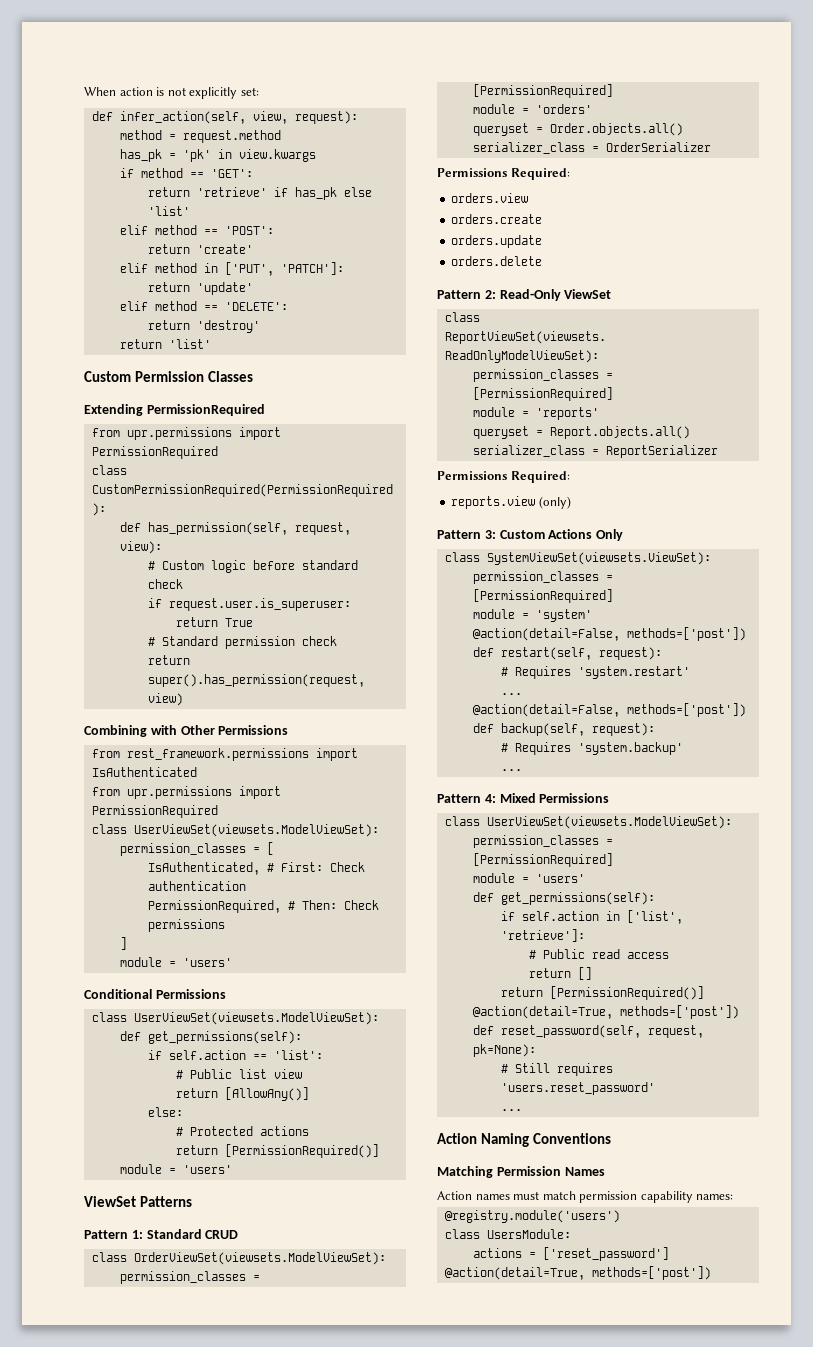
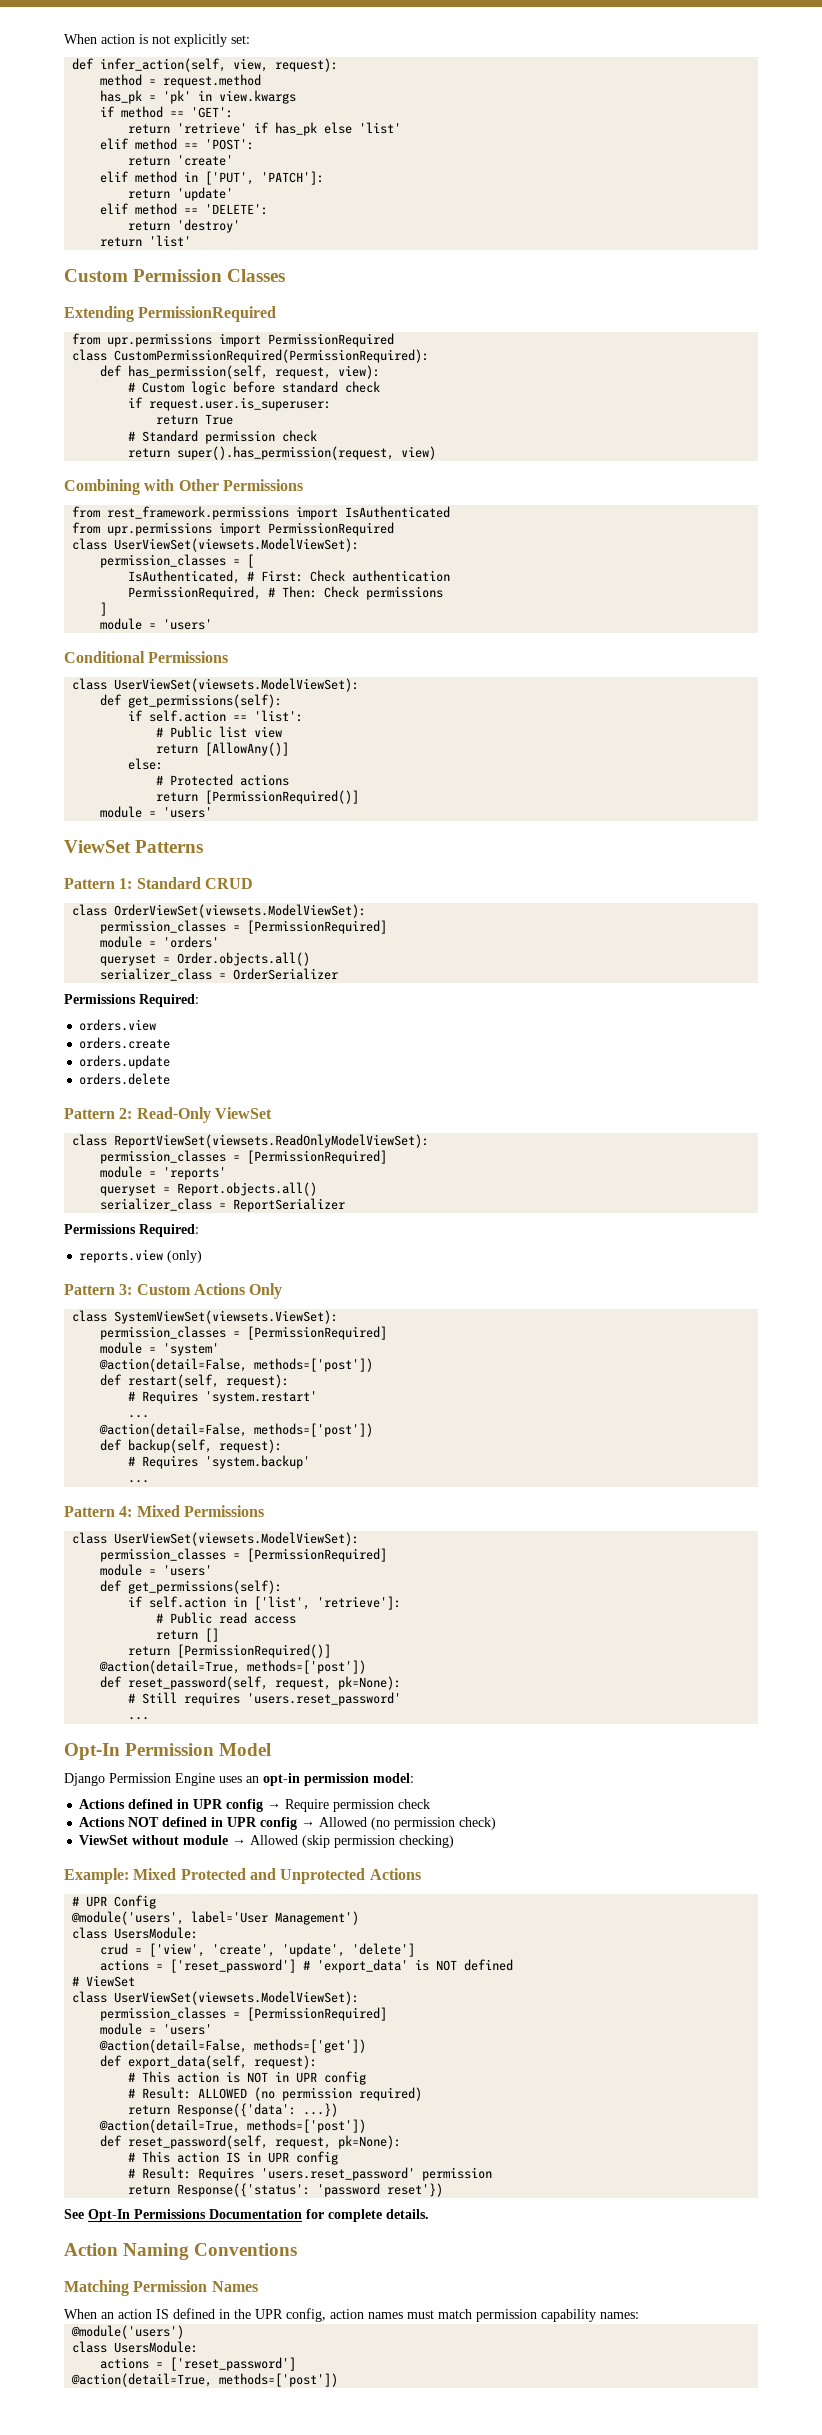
(522, 1110) none -> [64,1743,272,1760] [64,1773,414,1786] [79,1799,431,1812] [79,1817,497,1830] [79,1835,455,1848] [64,1868,421,1884] [72,1895,157,1909] [71,1911,360,1925] [72,1927,199,1939] [100,1943,416,1957] [100,1959,514,1973] [72,1975,136,1987] [72,1991,360,2005] [100,2007,388,2021] [100,2023,213,2035] [99,2039,367,2053] [100,2055,318,2069] [128,2071,367,2085] [128,2087,423,2101] [128,2103,339,2117] [99,2119,367,2133] [100,2135,402,2149] [128,2151,339,2165] [128,2167,493,2181] [128,2183,444,2197] [64,2209,429,2222] // Opt-In Permission Model // Django Permission Engine uses an opt-in permission model: // Actions defined in UPR config → Require permission check // Actions NOT defined in UPR config → Allowed (no permission check) // ViewSet without module → Allowed (skip permission checking) // Example: Mixed Protected and Unprotected Actions // # UPR Config // @module('users', label='User Management') // class UsersModule: // crud = ['view', 'create', 'update', 'delete'] // actions = ['reset_password'] # 'export_data' is NOT defined // # ViewSet // class UserViewSet(viewsets.ModelViewSet): // permission_classes = [PermissionRequired] // module = 'users' // @action(detail=False, methods=['get']) // def export_data(self, request): // # This action is NOT in UPR config // # Result: ALLOWED (no permission required) // return Response({'data': ...}) // @action(detail=True, methods=['post']) // def reset_password(self, request, pk=None): // # This action IS in UPR config // # Result: Requires 'users.reset_password' permission // return Response({'status': 'password reset'}) // See Opt-In Permissions Documentation for complete details.
[437,1191,472,1200] Action -> [64,2308,364,2322] When an action IS defined in the UPR config, action
[444,1210,620,1223] @registry.module('users') -> [71,2325,185,2339] @module('users')

